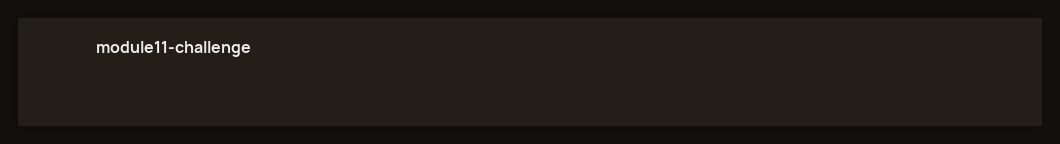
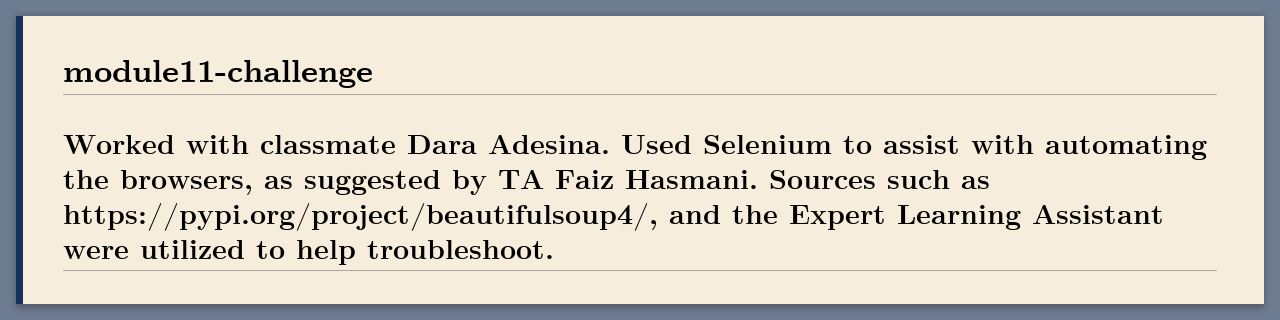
(251, 49) none -> [63,135,1207,160] [63,170,990,195] [63,203,1164,231] [63,240,554,265] // Worked with classmate Dara Adesina. Used Selenium to assist with automating the browsers, as suggested by TA Faiz Hasmani. Sources such as https://pypi.org/project/beautifulsoup4/, and the Expert Learning Assistant were utilized to help troubleshoot.

